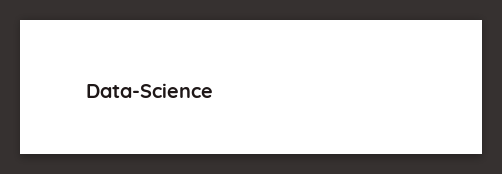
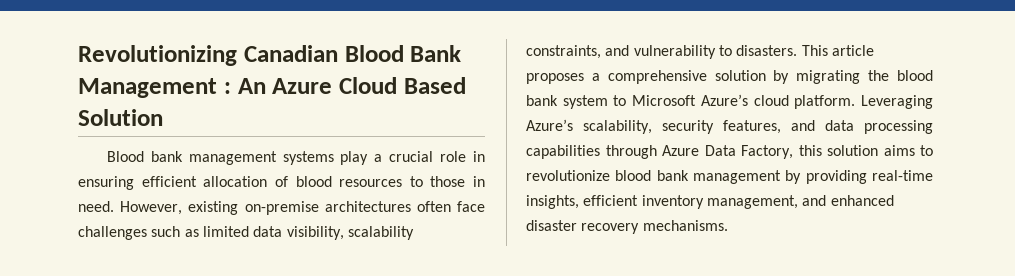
[86,83,213,98] Data-Science -> [78,45,462,66] [78,77,466,98] [78,109,163,126] [106,151,485,165] [78,176,485,190] [78,201,486,215] [78,226,414,240] [526,45,874,59] [526,70,933,84] [526,94,933,109] [526,119,933,134] [526,145,933,159] [526,170,933,184] [526,195,894,209] [526,220,728,234] Revolutionizing Canadian Blood Bank Management : An Azure Cloud Based Solution // Blood bank management systems play a crucial role in ensuring efficient allocation of blood resources to those in need. However, existing on-premise architectures often face challenges such as limited data visibility, scalability constraints, and vulnerability to disasters. This article proposes a comprehensive solution by migrating the blood bank system to Microsoft Azure’s cloud platform. Leveraging Azure’s scalability, security features, and data processing capabilities through Azure Data Factory, this solution aims to revolutionize blood bank management by providing real-time insights, efficient inventory management, and enhanced disaster recovery mechanisms.

